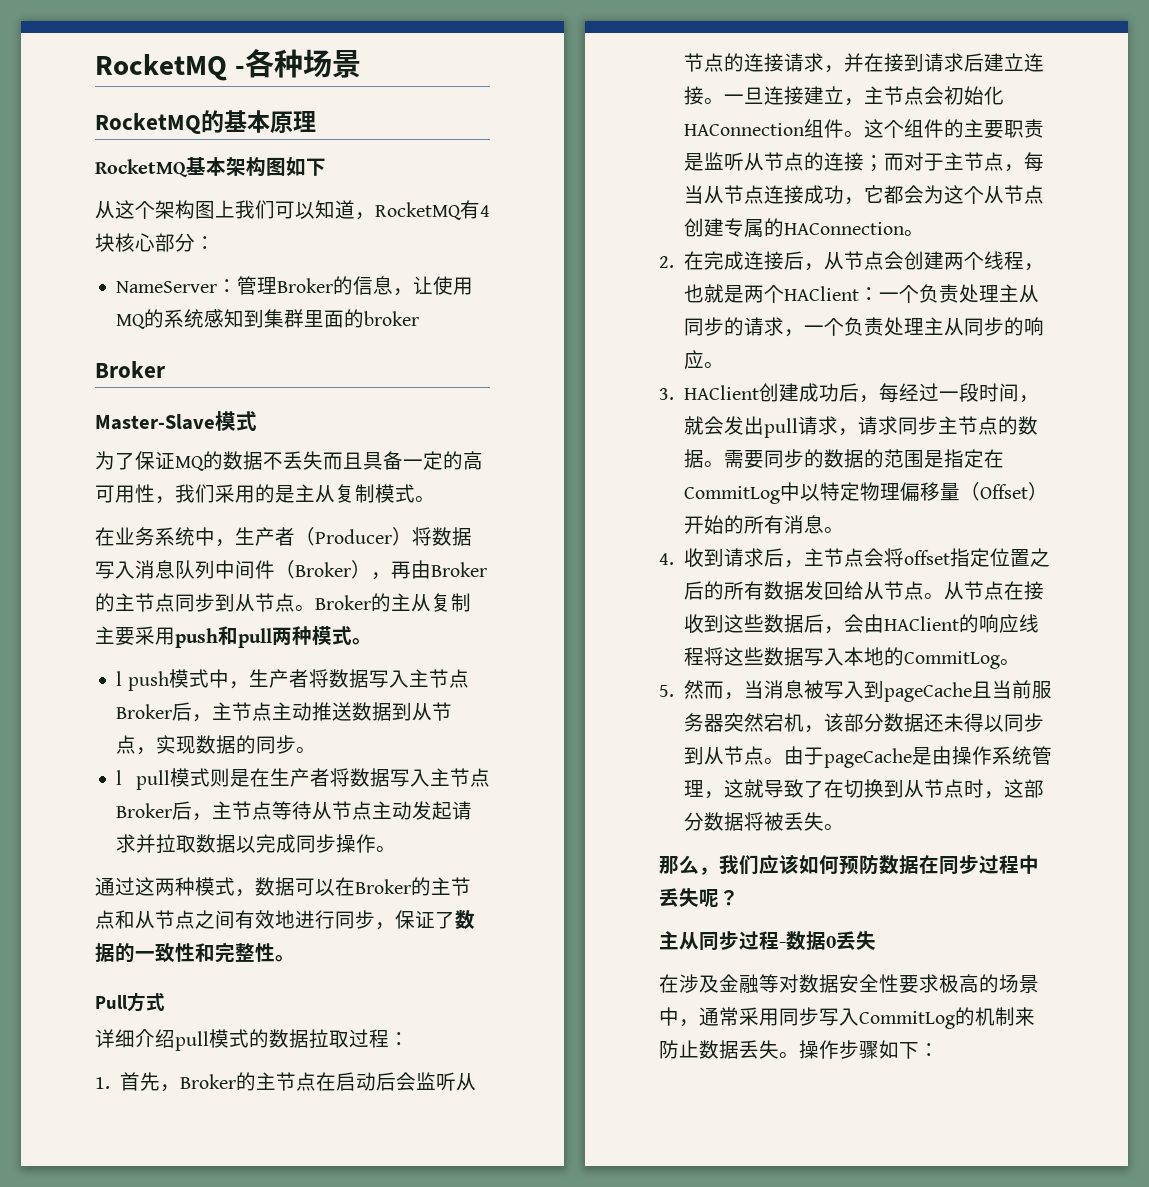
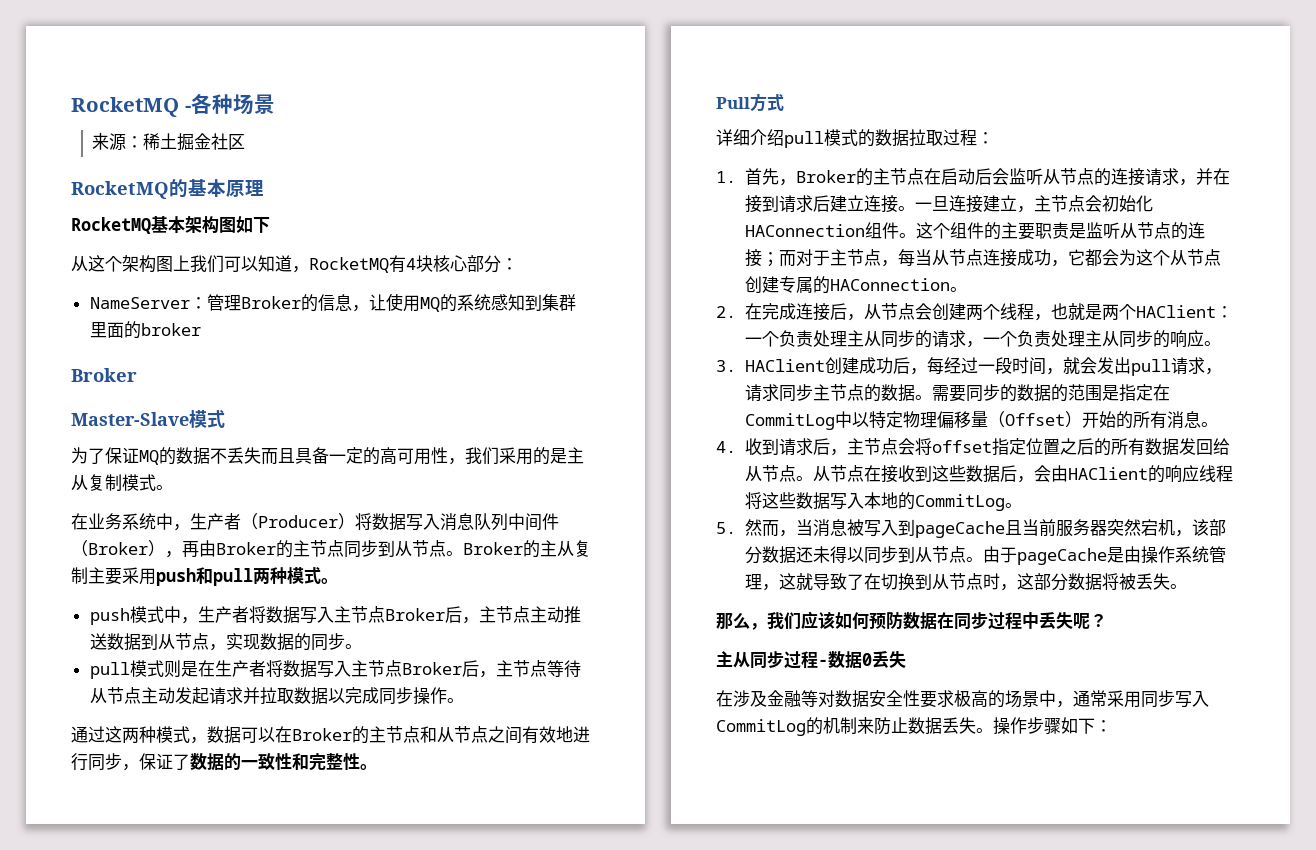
(361, 64) none -> [92,133,246,151] // 来源：稀土掘金社区
[116,671,123,686] l -> (338, 581) none
[116,770,123,785] l -> (362, 646) none

